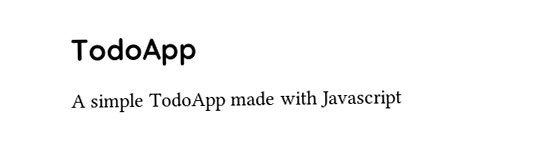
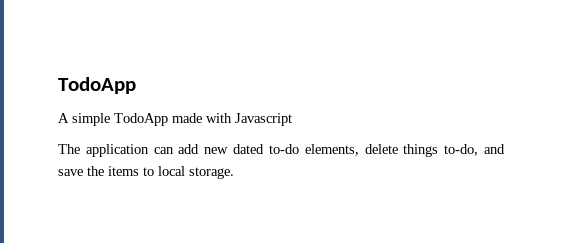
(403, 100) none -> [58,144,505,157] [58,166,234,179] // The application can add new dated to-do elements, delete things to-do, and save the items to local storage.

